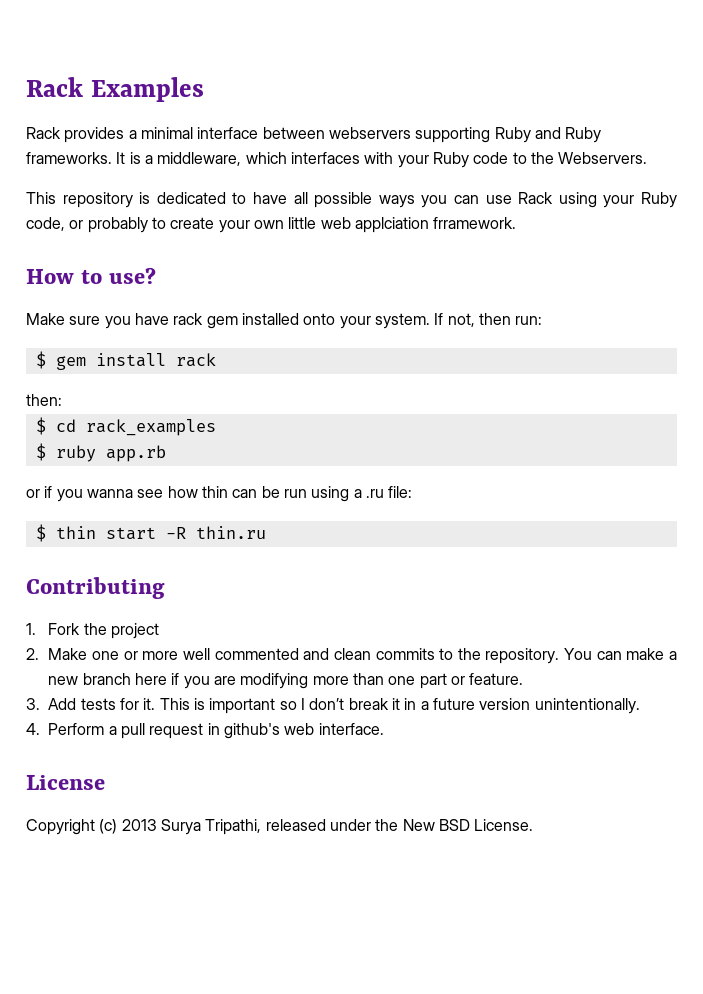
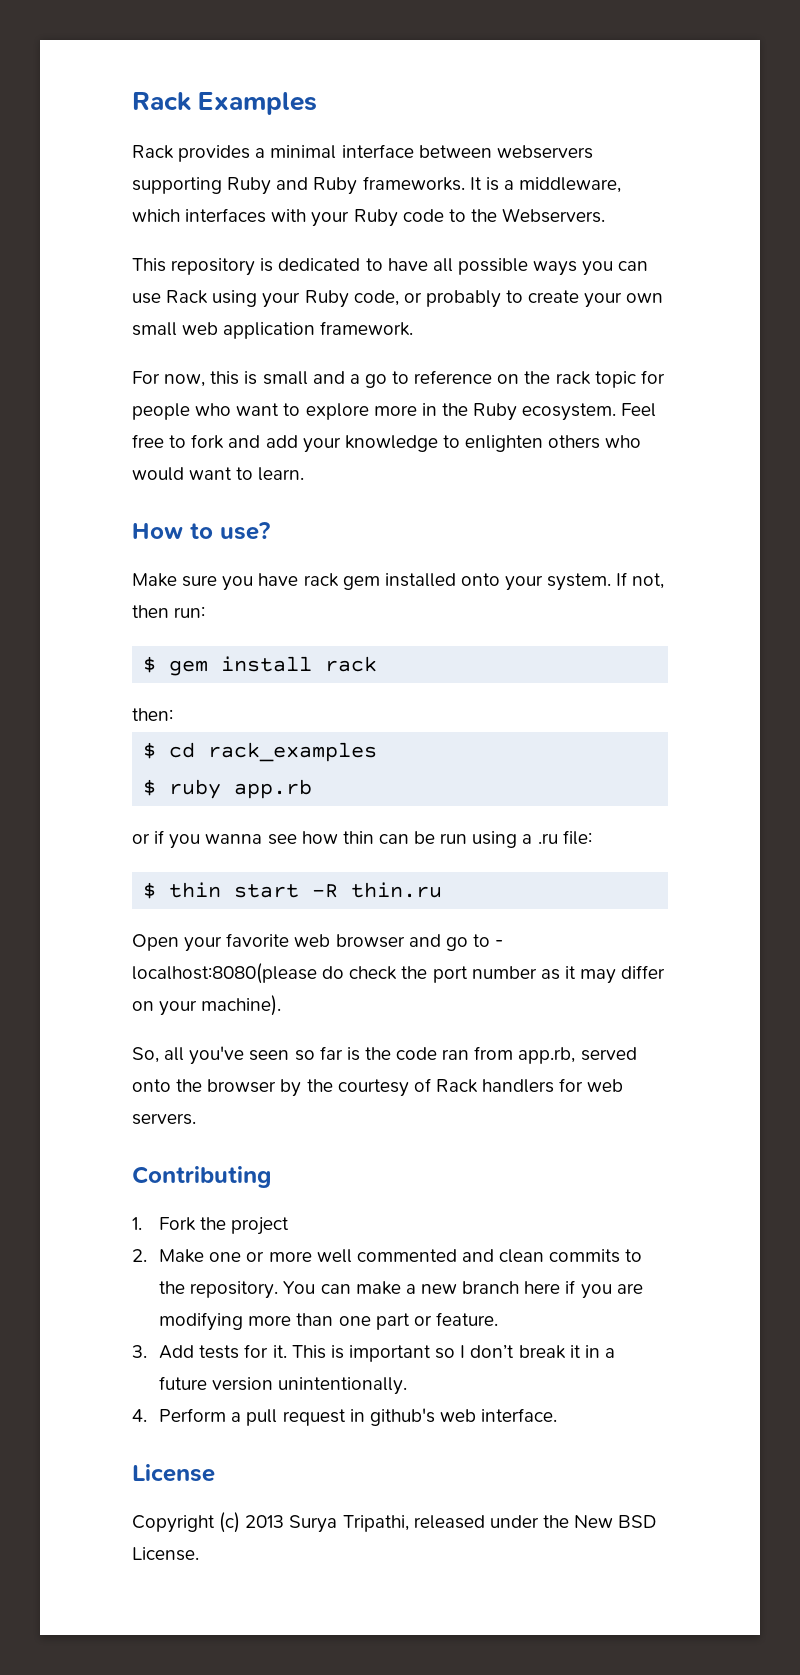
[288,217,517,233] little web applciation frramework. -> [132,321,414,339] [132,370,665,388] [132,403,657,421] [132,434,642,453] [132,467,305,481] small web application framework. // For now, this is small and a go to reference on the rack topic for people who want to explore more in the Ruby ecosystem. Feel free to fork and add your knowledge to enlighten others who would want to learn.
(266, 532) none -> [132,933,504,952] [132,963,666,984] [132,995,282,1016] [132,1046,637,1065] [132,1078,624,1097] [132,1113,196,1125] // Open your favorite web browser and go to - localhost:8080(please do check the port number as it may differ on your machine). // So, all you've seen so far is the code ran from app.rb, served onto the browser by the courtesy of Rack handlers for web servers.

